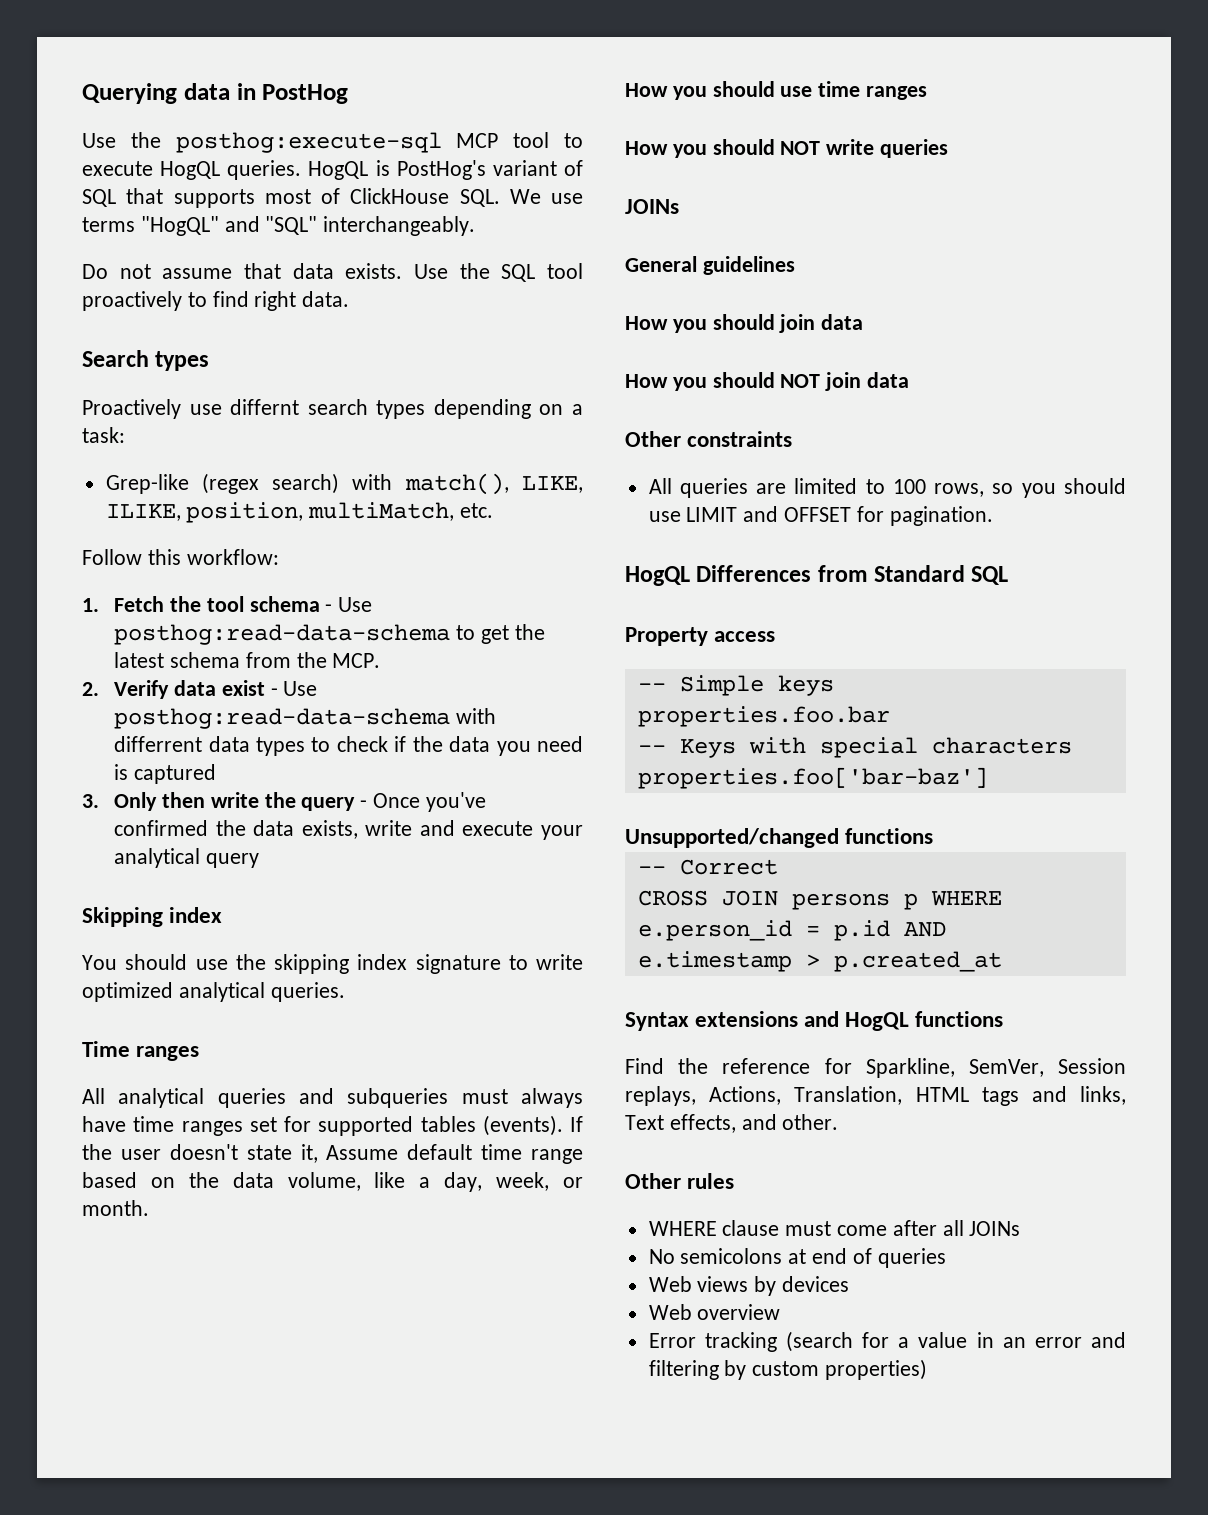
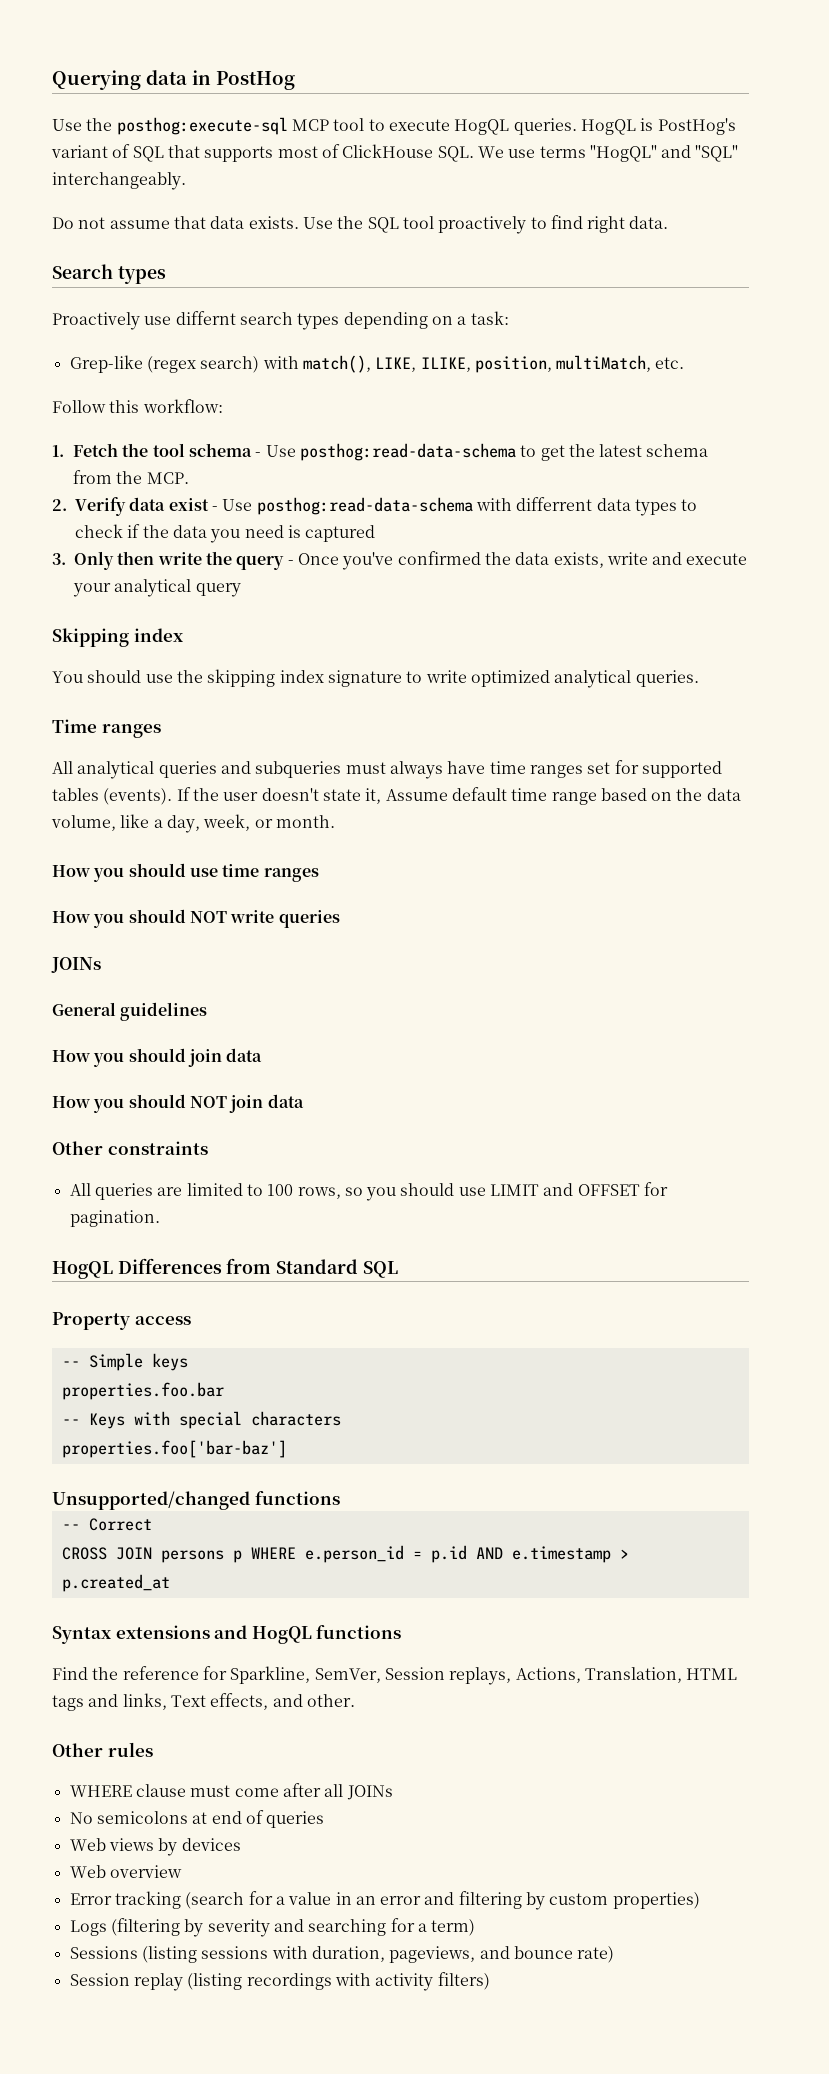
(928, 1369) none -> [69,1918,476,1937] [69,1946,615,1963] [69,1972,490,1991] // Logs (filtering by severity and searching for a term) // Sessions (listing sessions with duration, pageviews, and bounce rate) // Session replay (listing recordings with activity filters)

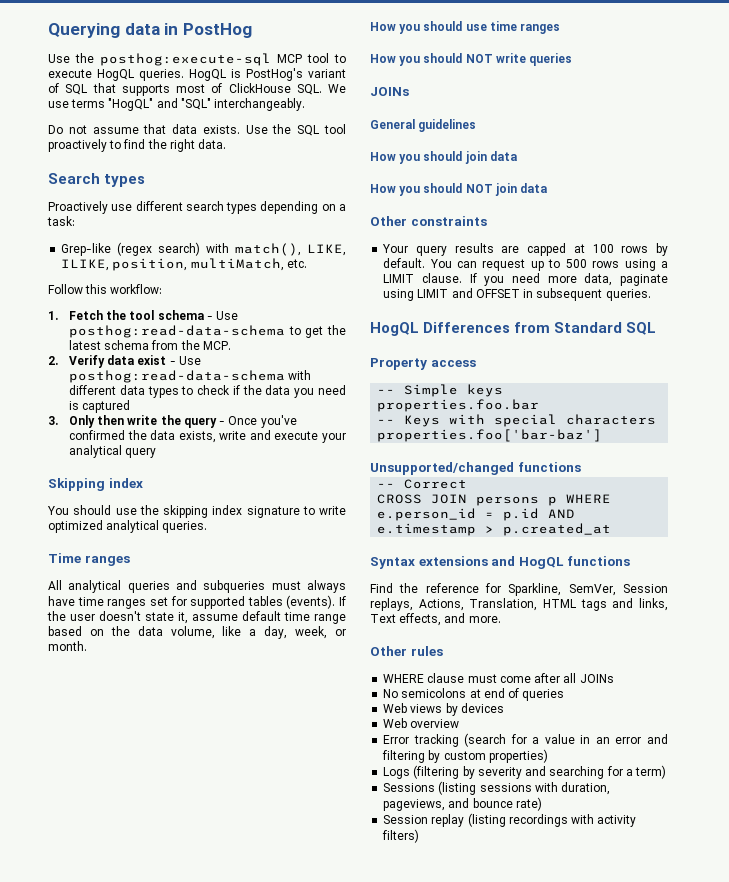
(583, 222) none -> [147,139,167,149] the
[175,311,236,325] differnt -> [135,201,183,211] different
[516,497,593,511] differrent -> [69,385,117,395] different
[385,789,448,801] Assume -> [192,614,238,621] assume
[69,1182,669,1201] [69,1210,160,1227] All queries are limited to 100 rows, so you should use LIMIT and OFFSET for pagination. -> [382,243,668,256] [383,258,668,271] [383,273,668,286] [383,288,651,301] Your query results are capped at 100 rows by default. You can request up to 500 rows using a LIMIT clause. If you need more data, paginate using LIMIT and OFFSET in subsequent queries.
[306,1694,355,1707] other. -> [468,616,501,623] more.

